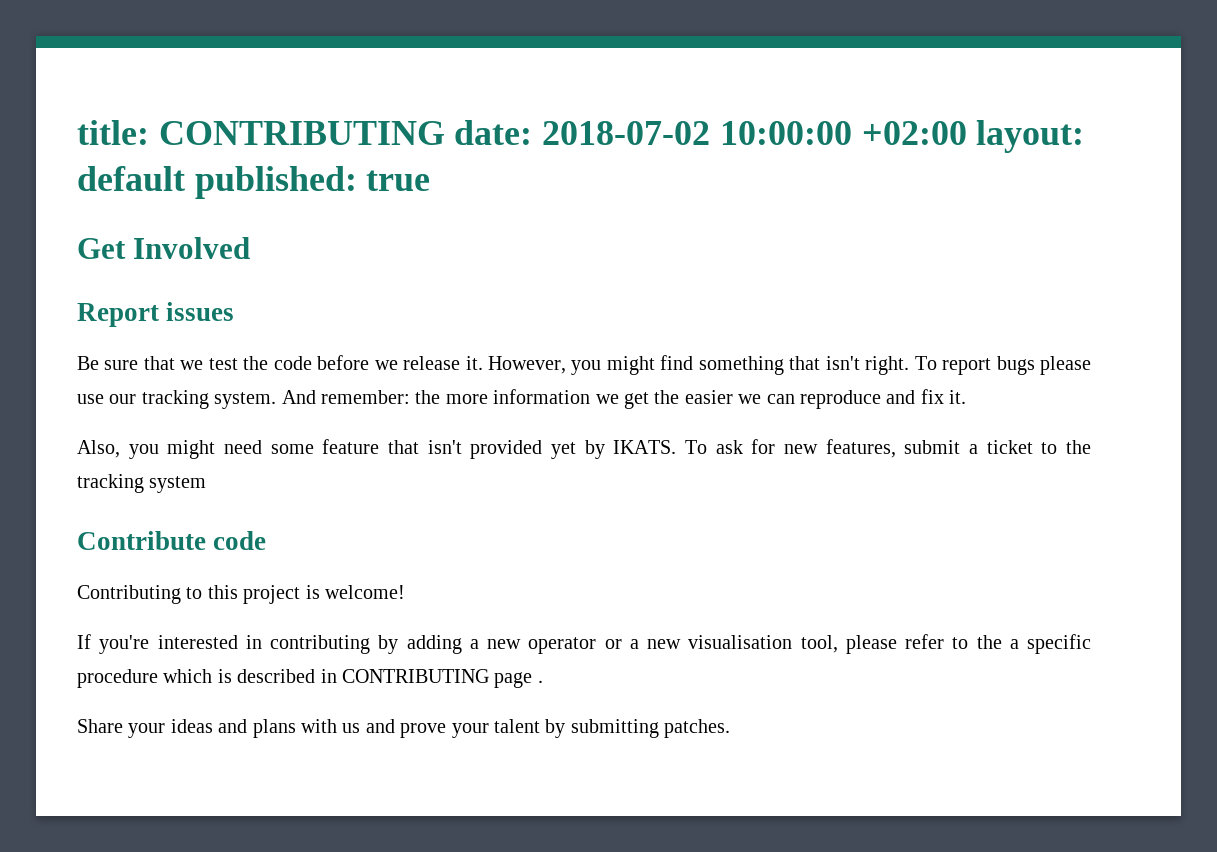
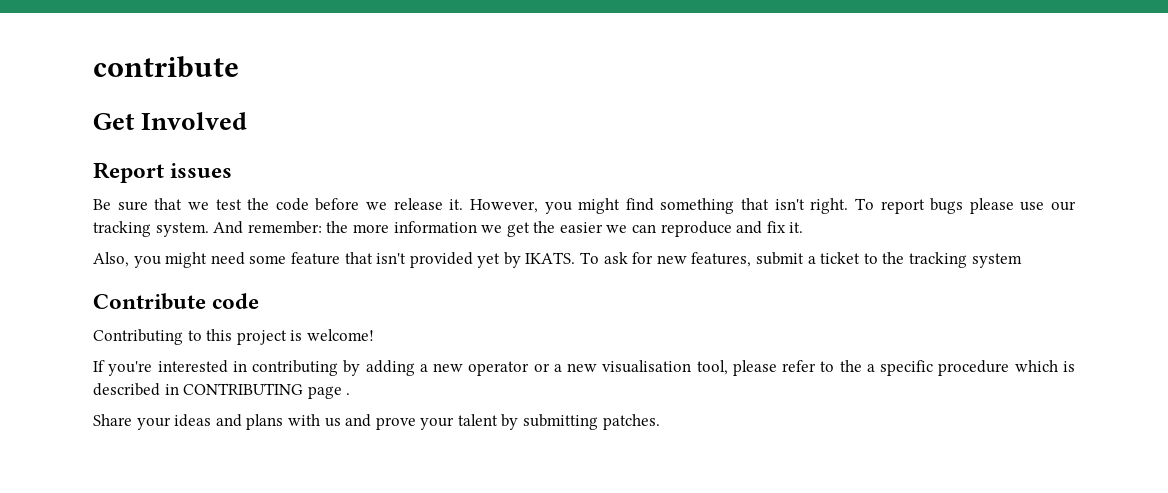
[77,120,1085,153] [77,166,431,199] title: CONTRIBUTING date: 2018-07-02 10:00:00 +02:00 layout: default published: true -> [93,56,239,78] contribute

